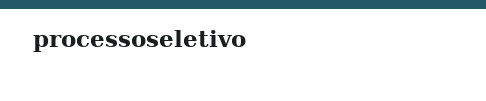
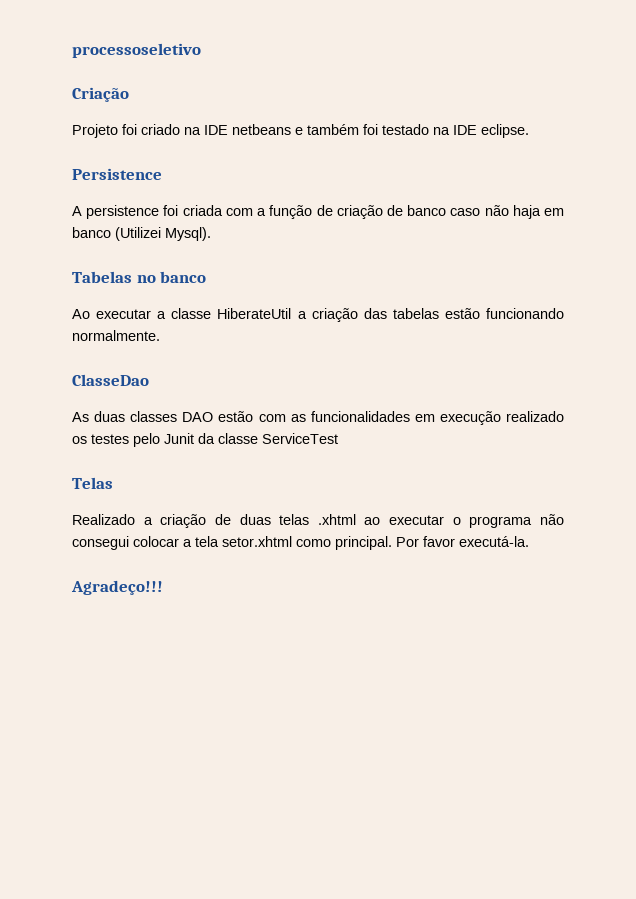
(246, 41) none -> [72,87,129,102] [72,124,529,138] [72,168,162,180] [72,205,564,219] [72,227,211,241] [72,271,207,283] [72,308,564,322] [72,330,160,341] [72,374,149,386] [72,411,564,425] [72,433,338,447] [72,477,113,489] [72,514,564,528] [72,536,529,550] [71,580,163,595] // Criação // Projeto foi criado na IDE netbeans e também foi testado na IDE eclipse. // Persistence // A persistence foi criada com a função de criação de banco caso não haja em banco (Utilizei Mysql). // Tabelas no banco // Ao executar a classe HiberateUtil a criação das tabelas estão funcionando normalmente. // ClasseDao // As duas classes DAO estão com as funcionalidades em execução realizado os testes pelo Junit da classe ServiceTest // Telas // Realizado a criação de duas telas .xhtml ao executar o programa não consegui colocar a tela setor.xhtml como principal. Por favor executá-la. // Agradeço!!!

